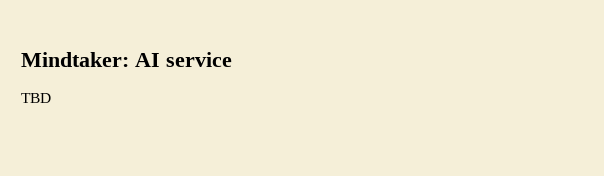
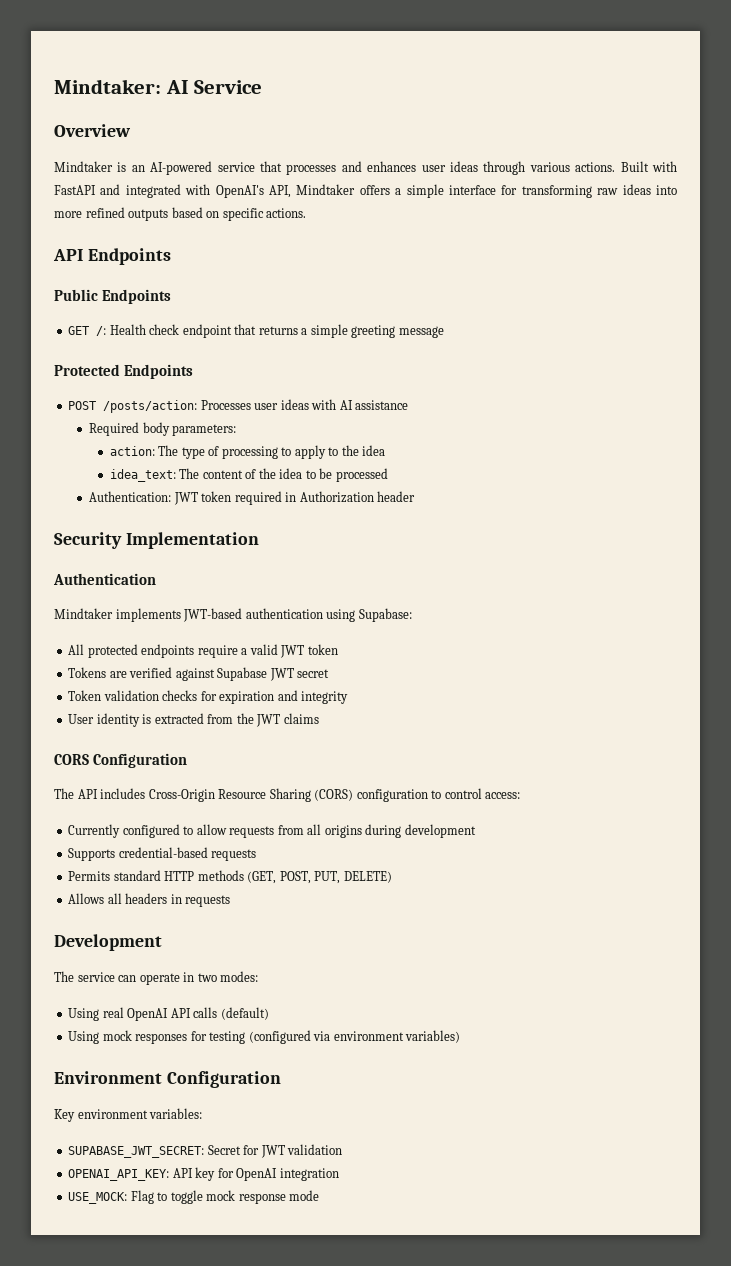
[166,52,232,67] [21,93,51,103] service // TBD -> [194,80,263,94] [54,124,131,137] [54,161,677,175] [54,184,677,198] [54,207,307,221] [53,248,171,265] [54,289,172,304] [68,324,444,338] [54,364,194,379] [68,399,409,413] [89,422,237,436] [109,445,386,459] [109,468,388,482] [89,491,416,505] [54,532,259,549] [53,573,156,585] [54,608,412,622] [68,644,338,658] [68,667,330,681] [68,690,349,704] [68,713,319,727] [54,753,188,768] [54,788,521,802] [68,824,476,838] [68,847,257,861] [68,870,392,884] [68,893,231,907] [54,934,162,951] [54,971,259,985] [68,1007,269,1021] [68,1030,461,1044] [54,1071,281,1088] [54,1108,203,1122] [68,1144,343,1158] [68,1167,339,1181] [68,1190,320,1204] Service // Overview // Mindtaker is an AI-powered service that processes and enhances user ideas through various actions. Built with FastAPI and integrated with OpenAI's API, Mindtaker offers a simple interface for transforming raw ideas into more refined outputs based on specific actions. // API Endpoints // Public Endpoints // GET /: Health check endpoint that returns a simple greeting message // Protected Endpoints // POST /posts/action: Processes user ideas with AI assistance // Required body parameters: // action: The type of processing to apply to the idea // idea_text: The content of the idea to be processed // Authentication: JWT token required in Authorization header // Security Implementation // Authentication // Mindtaker implements JWT-based authentication using Supabase: // All protected endpoints require a valid JWT token // Tokens are verified against Supabase JWT secret // Token validation checks for expiration and integrity // User identity is extracted from the JWT claims // CORS Configuration // The API includes Cross-Origin Resource Sharing (CORS) configuration to control access: // Currently configured to allow requests from all origins during development // Supports credential-based requests // Permits standard HTTP methods (GET, POST, PUT, DELETE) // Allows all headers in requests // Development // The service can operate in two modes: // Using real OpenAI API calls (default) // Using mock responses for testing (configured via environment variables) // Environment Configuration // Key environment variables: // SUPABASE_JWT_SECRET: Secret for JWT validation // OPENAI_API_KEY: API key for OpenAI integration // USE_MOCK: Flag to toggle mock response mode

